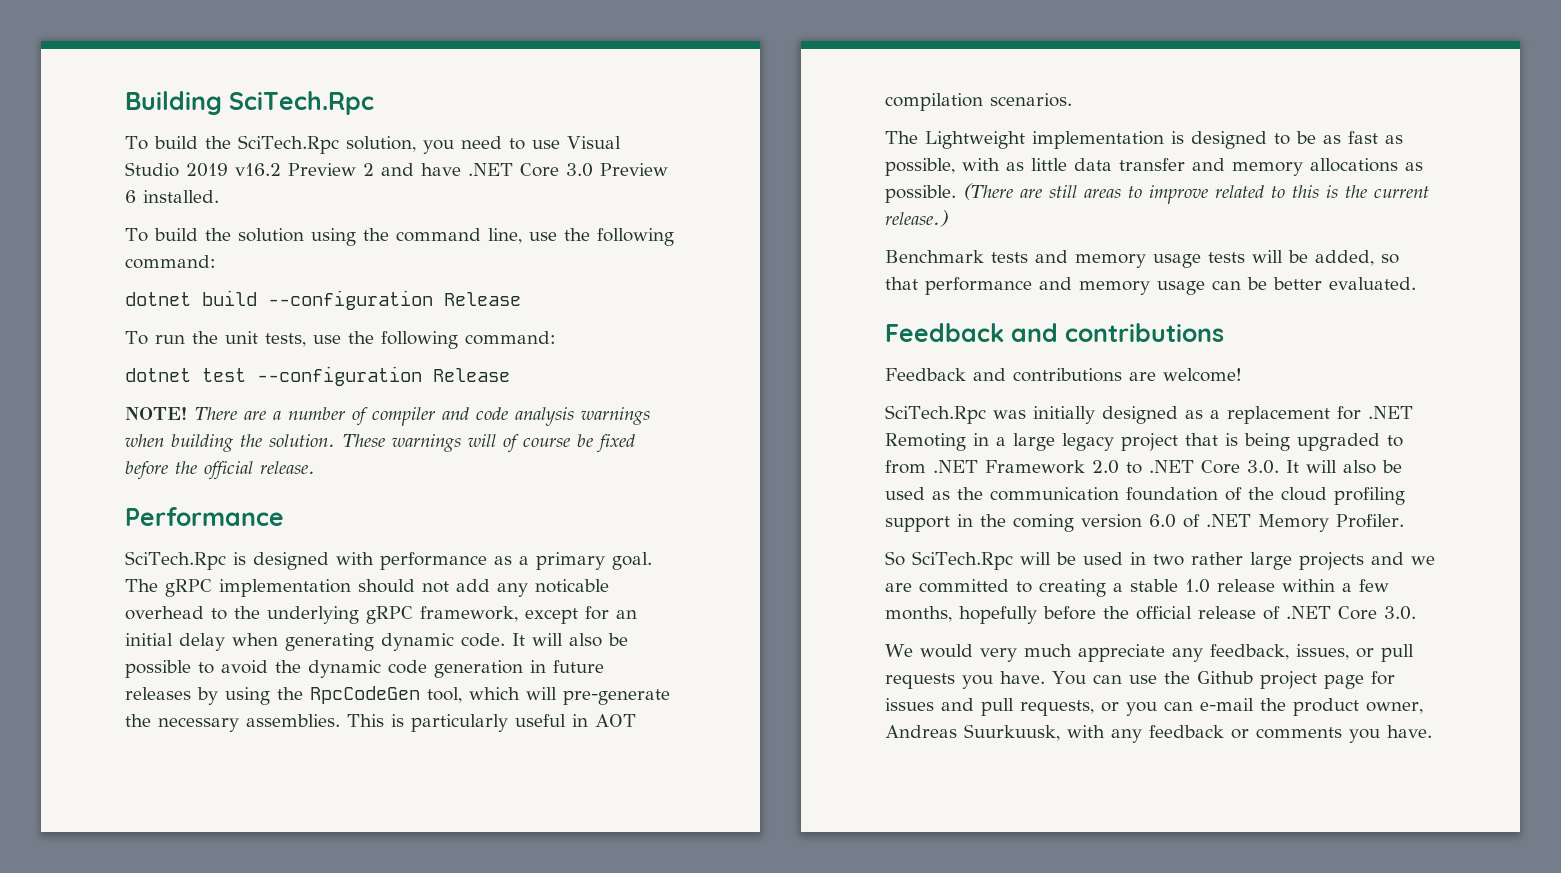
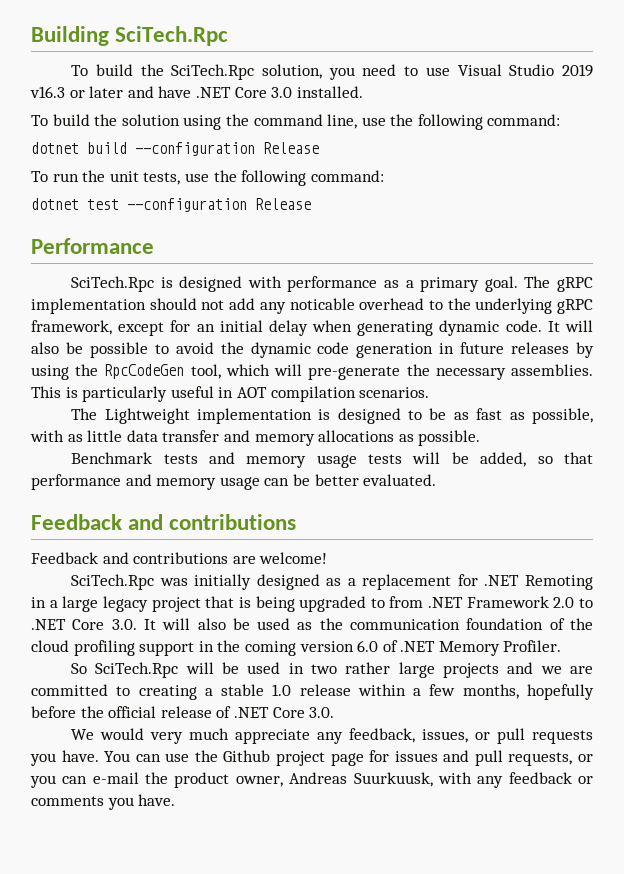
[235,163,374,176] v16.2 Preview 2 -> [30,86,124,98] v16.3 or later
[600,163,668,176] [125,190,136,203] Preview 6 -> (293, 92) none
[125,407,650,426] [125,434,635,453] [125,461,315,480] // NOTE! There are a number of compiler and code analysis warnings when building the solution. These warnings will of course be fixed before the official release. -> (311, 204) none
[963,183,1429,204] [885,210,948,227] (There are still areas to improve related to this is the current release.) -> (481, 438) none

